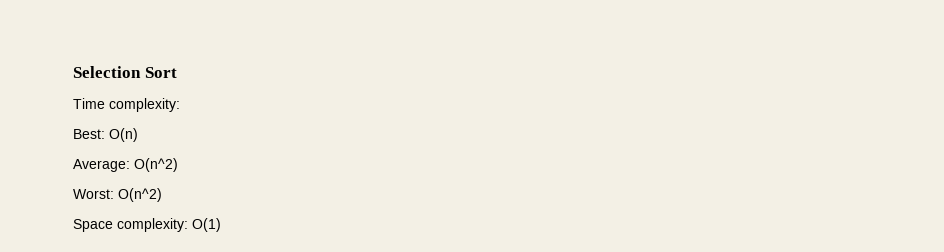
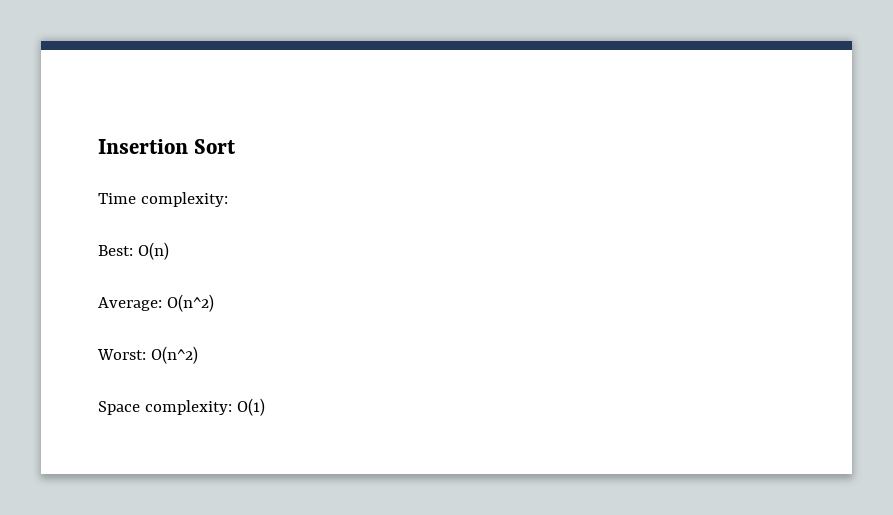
[73,66,141,78] Selection -> [98,139,188,154] Insertion

